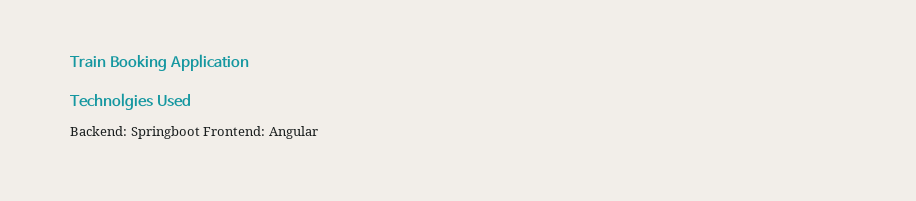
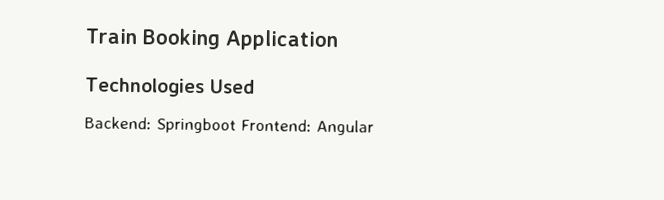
[70,93,153,110] Technolgies -> [85,77,205,98] Technologies

